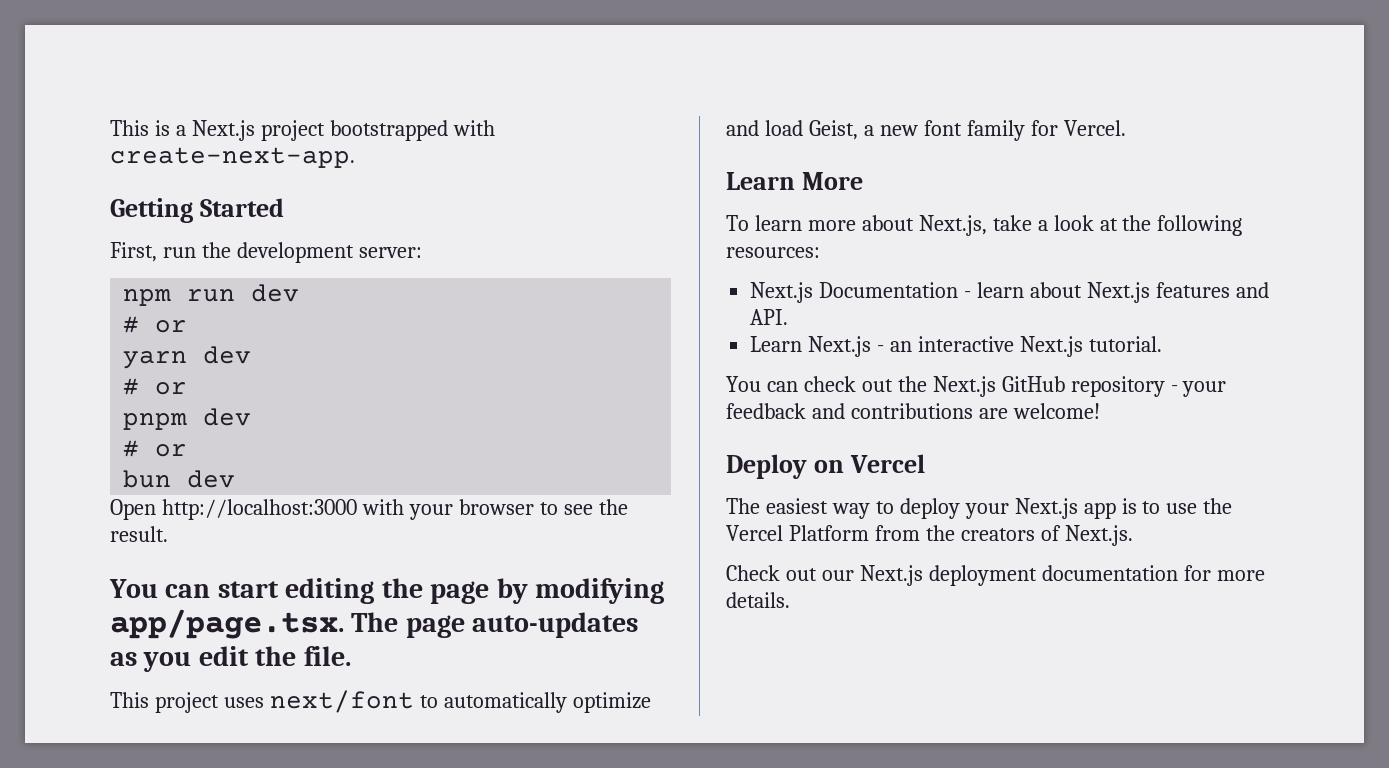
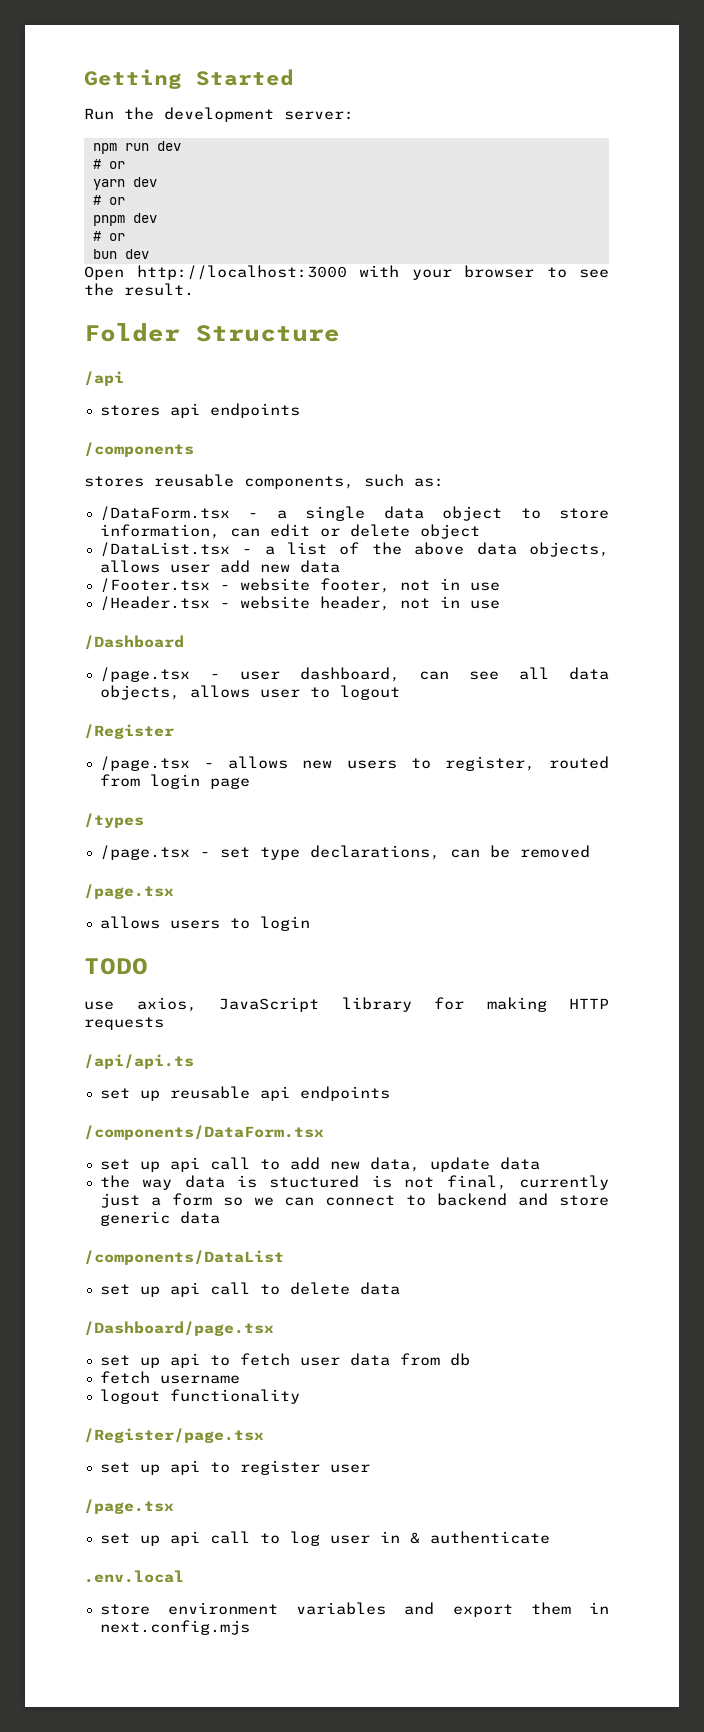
[110,120,495,141] [110,147,355,168] This is a Next.js project bootstrapped with create-next-app. // -> (84, 79) none
[110,242,196,262] First, run -> [84,108,114,120] Run
[109,578,664,604] [110,609,639,639] [110,646,351,672] [110,690,651,713] [726,120,1126,141] [726,172,863,190] [726,215,1243,236] [726,247,820,258] [750,282,1269,303] [750,309,789,325] [750,336,1162,357] [726,376,1227,397] [726,403,1100,419] [726,454,925,479] [726,498,1233,519] [726,525,1133,546] [726,565,1265,586] [726,592,790,608] You can start editing the page by modifying app/page.tsx. The page auto-updates as you edit the file. // This project uses next/font to automatically optimize and load Geist, a new font family for Vercel. // Learn More // To learn more about Next.js, take a look at the following resources: // Next.js Documentation - learn about Next.js features and API. // Learn Next.js - an interactive Next.js tutorial. // You can check out the Next.js GitHub repository - your feedback and contributions are welcome! // Deploy on Vercel // The easiest way to deploy your Next.js app is to use the Vercel Platform from the creators of Next.js. // Check out our Next.js deployment documentation for more details. -> [84,323,340,342] [84,371,124,386] [99,403,300,418] [84,442,194,457] [84,474,444,489] [99,506,610,521] [99,524,480,539] [99,542,609,557] [99,560,340,573] [99,578,500,593] [99,596,500,611] [84,635,184,650] [99,667,609,682] [99,685,400,700] [84,724,174,739] [99,756,609,771] [99,774,250,789] [84,813,144,828] [99,845,590,860] [84,884,174,899] [99,916,310,931] [84,958,148,975] [84,997,609,1012] [84,1017,164,1030] [84,1054,194,1069] [99,1086,390,1101] [84,1125,324,1140] [99,1157,540,1172] [99,1175,610,1190] [99,1193,609,1208] [99,1211,220,1226] [84,1250,284,1265] [99,1282,400,1297] [84,1321,274,1336] [99,1353,470,1368] [99,1371,240,1384] [99,1389,300,1404] [84,1428,264,1443] [99,1460,370,1475] [84,1499,174,1514] [99,1531,550,1546] [84,1570,184,1583] [99,1602,609,1617] [99,1620,250,1635] Folder Structure // /api // stores api endpoints // /components // stores reusable components, such as: // /DataForm.tsx - a single data object to store information, can edit or delete object // /DataList.tsx - a list of the above data objects, allows user add new data // /Footer.tsx - website footer, not in use // /Header.tsx - website header, not in use // /Dashboard // /page.tsx - user dashboard, can see all data objects, allows user to logout // /Register // /page.tsx - allows new users to register, routed from login page // /types // /page.tsx - set type declarations, can be removed // /page.tsx // allows users to login // TODO // use axios, JavaScript library for making HTTP requests // /api/api.ts // set up reusable api endpoints // /components/DataForm.tsx // set up api call to add new data, update data // the way data is stuctured is not final, currently just a form so we can connect to backend and store generic data // /components/DataList // set up api call to delete data // /Dashboard/page.tsx // set up api to fetch user data from db // fetch username // logout functionality // /Register/page.tsx // set up api to register user // /page.tsx // set up api call to log user in & authenticate // .env.local // store environment variables and export them in next.config.mjs

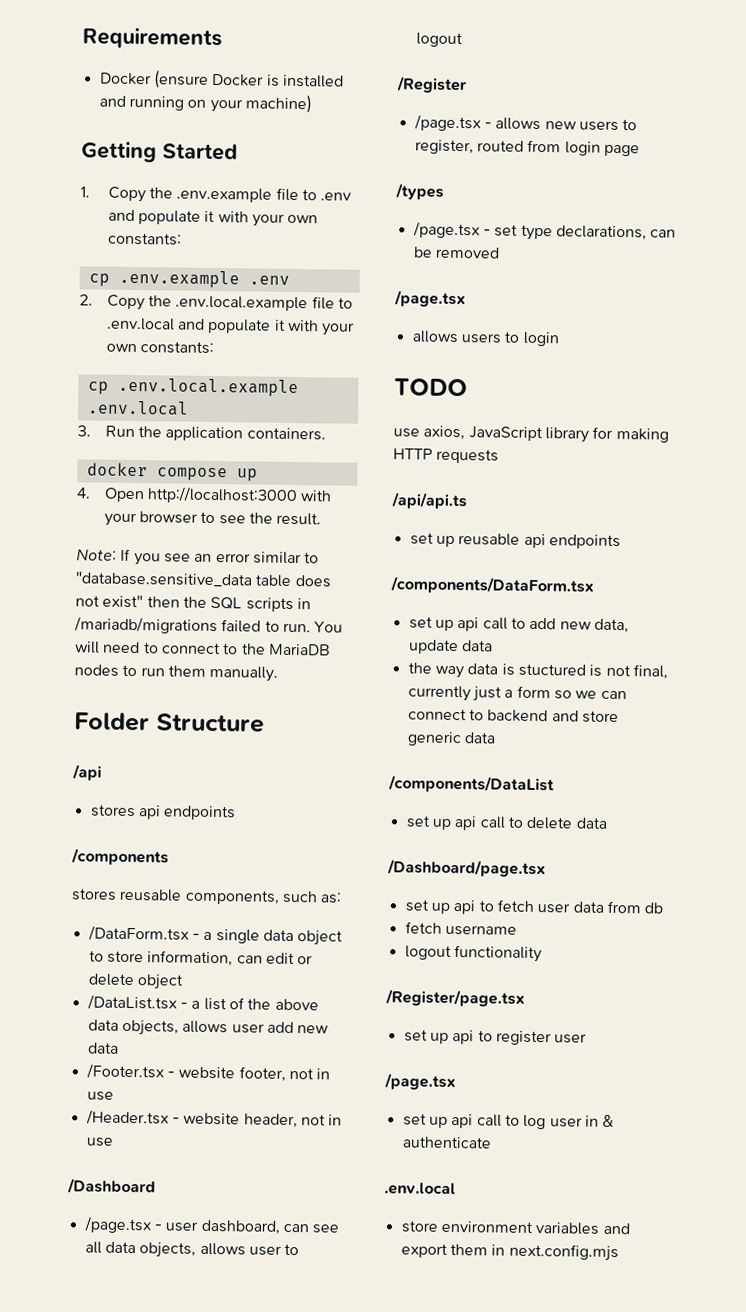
[84,69,294,89] [84,107,354,122] [92,141,181,154] [92,159,125,169] [92,177,157,190] [92,195,125,205] [92,213,157,226] [92,231,125,241] [92,249,149,259] Getting Started // Run the development server: // npm run dev // # or // yarn dev // # or // pnpm dev // # or // bun dev // -> [82,27,222,50] [99,70,344,89] [98,94,312,114] [81,141,238,163] [80,186,352,203] [107,209,319,227] [107,232,182,246] [88,269,290,289] [79,294,353,312] [106,317,356,336] [105,341,214,355] [87,377,299,398] [86,400,189,416] [77,425,326,442] [86,462,258,482] [76,487,91,499] Requirements // Docker (ensure Docker is installed and running on your machine) // Getting Started // 1. Copy the .env.example file to .env and populate it with your own constants: // cp .env.example .env // 2. Copy the .env.local.example file to .env.local and populate it with your own constants: // cp .env.local.example .env.local // 3. Run the application containers. // docker compose up // 4.
(194, 289) none -> [76,548,320,566] [75,571,331,588] [75,594,311,613] [74,616,344,635] [75,641,331,656] [74,664,279,682] // Note: If you see an error similar to "database.sensitive_data table does not exist" then the SQL scripts in /mariadb/migrations failed to run. You will need to connect to the MariaDB nodes to run them manually.

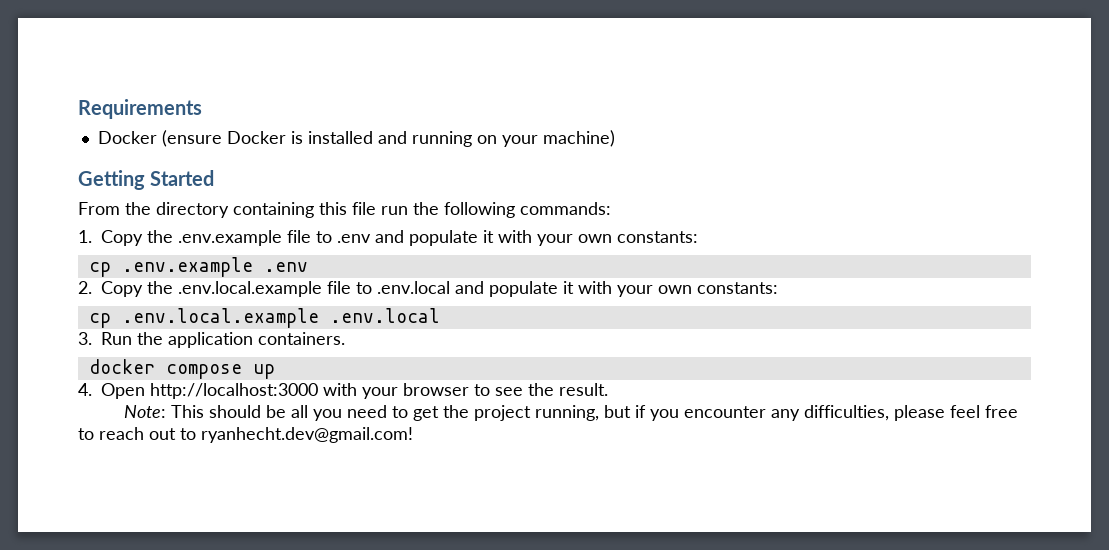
(238, 152) none -> [78,202,611,218] // From the directory containing this file run the following commands:
[120,548,320,566] [75,571,331,588] [75,594,311,613] [74,616,344,635] [75,641,331,656] [74,664,279,682] [74,712,265,733] [72,764,102,781] [89,804,237,821] [71,848,169,866] [71,888,343,905] [87,925,344,946] [88,950,314,967] [87,973,184,990] [86,994,319,1011] [87,1019,330,1036] [87,1042,119,1054] [85,1063,331,1082] [86,1091,114,1101] [85,1109,343,1129] [85,1137,114,1147] [67,1178,156,1195] [83,1216,340,1235] [84,1241,300,1258] [415,32,463,48] [396,76,467,94] [413,114,638,132] [414,139,640,157] [395,183,444,200] [412,221,677,241] [412,246,500,259] [394,290,466,308] [411,330,560,347] [394,378,468,397] [393,425,669,443] [393,448,500,464] [391,492,468,510] [409,532,621,550] [390,576,594,595] [408,616,629,634] [408,639,493,655] [407,662,668,680] [407,685,627,702] [407,708,619,724] [406,731,496,747] [388,775,554,794] [405,815,608,831] [387,859,546,878] [404,899,664,915] [404,921,517,936] [404,945,542,963] [385,989,525,1007] [403,1029,588,1046] [384,1073,456,1091] [402,1113,615,1130] [401,1136,492,1149] [384,1182,456,1196] [400,1220,630,1235] [400,1243,619,1262] If you see an error similar to "database.sensitive_data table does not exist" then the SQL scripts in /mariadb/migrations failed to run. You will need to connect to the MariaDB nodes to run them manually. // Folder Structure // /api // stores api endpoints // /components // stores reusable components, such as: // /DataForm.tsx - a single data object to store information, can edit or delete object // /DataList.tsx - a list of the above data objects, allows user add new data // /Footer.tsx - website footer, not in use // /Header.tsx - website header, not in use // /Dashboard // /page.tsx - user dashboard, can see all data objects, allows user to logout // /Register // /page.tsx - allows new users to register, routed from login page // /types // /page.tsx - set type declarations, can be removed // /page.tsx // allows users to login // TODO // use axios, JavaScript library for making HTTP requests // /api/api.ts // set up reusable api endpoints // /components/DataForm.tsx // set up api call to add new data, update data // the way data is stuctured is not final, currently just a form so we can connect to backend and store generic data // /components/DataList // set up api call to delete data // /Dashboard/page.tsx // set up api to fetch user data from db // fetch username // logout functionality // /Register/page.tsx // set up api to register user // /page.tsx // set up api call to log user in & authenticate // .env.local // store environment variables and export them in next.config.mjs -> [171,405,1019,421] [78,427,413,443] This should be all you need to get the project running, but if you encounter any difficulties, please feel free to reach out to ryanhecht.dev@gmail.com!

